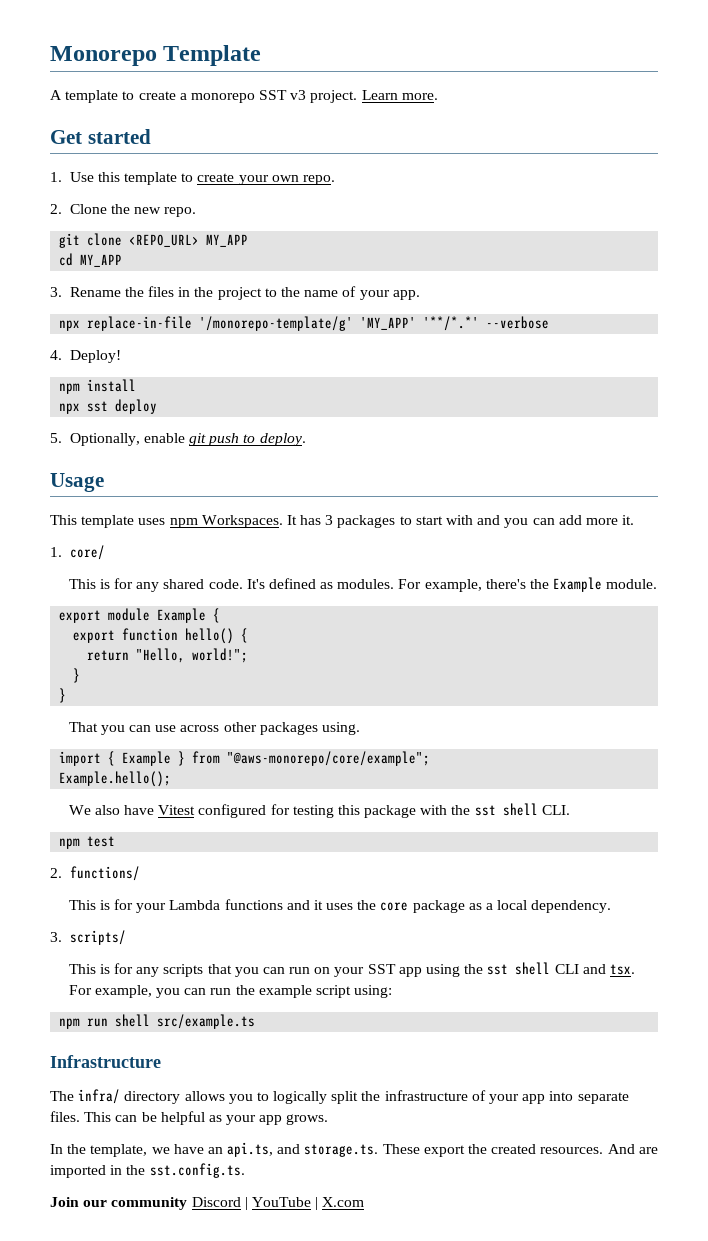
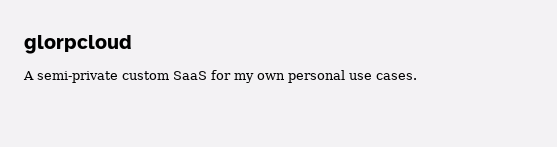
[50,45,262,66] Monorepo Template -> [24,35,132,54] glorpcloud
[65,90,438,103] [50,129,151,144] [50,172,336,185] [50,204,197,217] [59,233,249,248] [59,253,123,267] [50,286,420,300] [59,316,550,331] [50,350,121,363] [59,379,137,394] [59,399,158,414] [50,433,306,446] [50,473,104,492] [50,515,635,528] [50,545,105,560] [68,577,658,592] [59,608,221,623] [73,628,249,644] [87,648,249,663] [73,668,81,683] [59,688,67,703] [68,722,360,735] [59,751,431,766] [59,771,172,787] [68,803,570,818] [59,836,116,849] [50,866,140,881] [68,899,612,913] [50,930,126,945] [68,962,635,977] [68,985,393,998] [59,1014,256,1029] [50,1055,161,1068] [50,1089,629,1104] [50,1111,329,1125] [50,1142,658,1157] [50,1163,245,1178] [50,1197,365,1210] template to create a monorepo SST v3 project. Learn more. // Get started // 1. Use this template to create your own repo. // 2. Clone the new repo. // git clone <REPO_URL> MY_APP // cd MY_APP // 3. Rename the files in the project to the name of your app. // npx replace-in-file '/monorepo-template/g' 'MY_APP' '**/*.*' --verbose // 4. Deploy! // npm install // npx sst deploy // 5. Optionally, enable git push to deploy. // Usage // This template uses npm Workspaces. It has 3 packages to start with and you can add more it. // 1. core/ // This is for any shared code. It's defined as modules. For example, there's the Example module. // export module Example { // export function hello() { // return "Hello, world!"; // } // } // That you can use across other packages using. // import { Example } from "@aws-monorepo/core/example"; // Example.hello(); // We also have Vitest configured for testing this package with the sst shell CLI. // npm test // 2. functions/ // This is for your Lambda functions and it uses the core package as a local dependency. // 3. scripts/ // This is for any scripts that you can run on your SST app using the sst shell CLI and tsx. For example, you can run the example script using: // npm run shell src/example.ts // Infrastructure // The infra/ directory allows you to logically split the infrastructure of your app into separate files. This can be helpful as your app grows. // In the template, we have an api.ts, and storage.ts. These export the created resources. And are imported in the sst.config.ts. // Join our community Discord | YouTube | X.com -> [37,70,417,83] semi-private custom SaaS for my own personal use cases.

